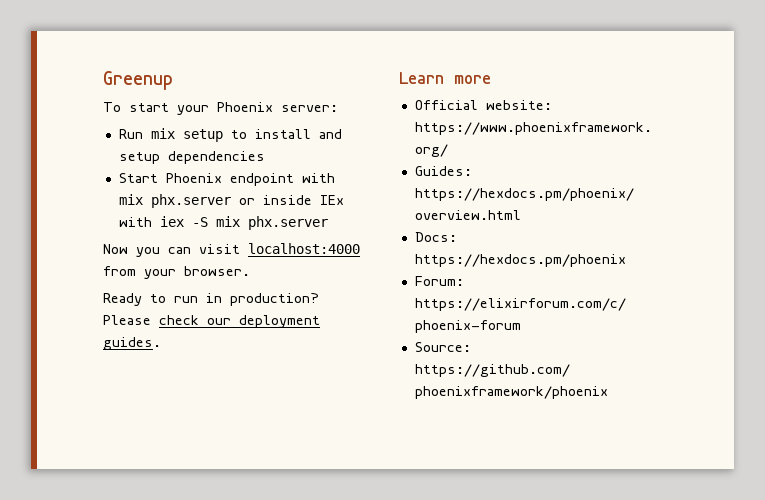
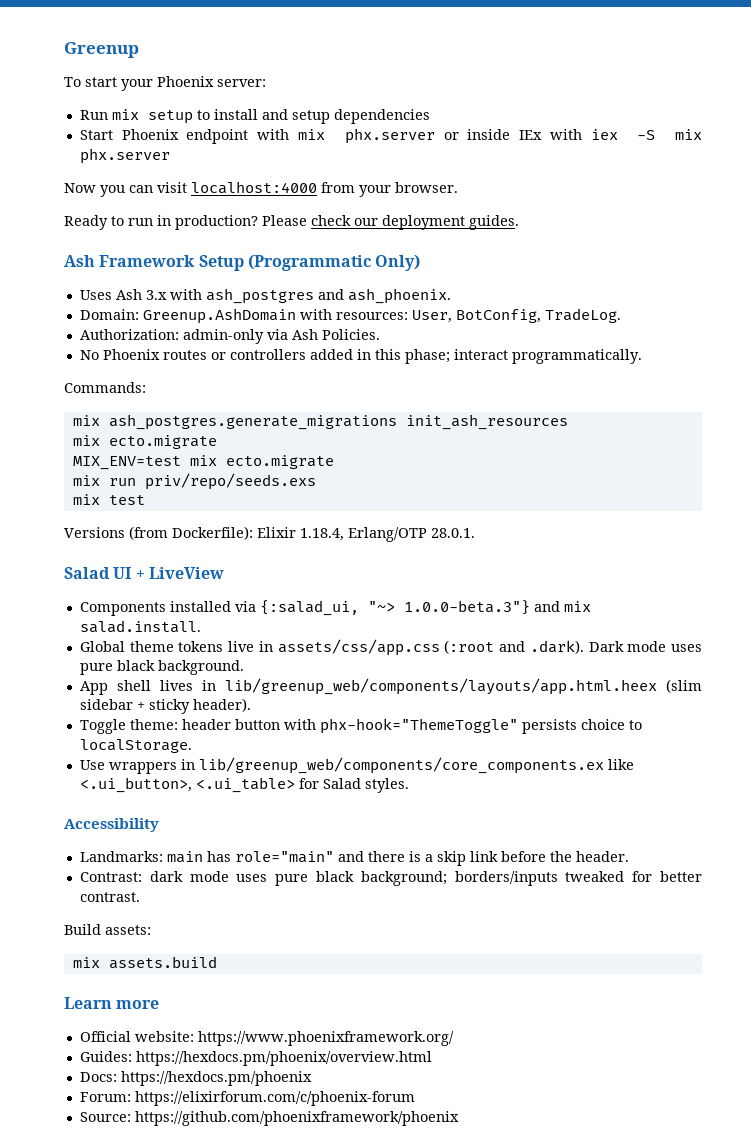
(161, 343) none -> [64,254,421,271] [79,288,451,304] [79,308,621,324] [79,329,380,344] [79,349,642,364] [64,382,146,393] [72,414,568,430] [72,435,217,449] [72,455,334,470] [72,473,316,490] [72,494,145,505] [64,526,475,542] [64,567,224,579] [79,600,591,616] [79,620,201,633] [79,639,703,656] [79,660,244,675] [79,678,702,695] [79,698,251,714] [79,718,642,734] [79,739,192,753] [79,757,634,774] [79,777,409,793] [64,818,159,832] [79,851,629,866] [79,871,702,886] [79,892,140,902] [64,924,151,935] [72,956,217,969] // Ash Framework Setup (Programmatic Only) // Uses Ash 3.x with ash_postgres and ash_phoenix. // Domain: Greenup.AshDomain with resources: User, BotConfig, TradeLog. // Authorization: admin-only via Ash Policies. // No Phoenix routes or controllers added in this phase; interact programmatically. // Commands: // mix ash_postgres.generate_migrations init_ash_resources // mix ecto.migrate // MIX_ENV=test mix ecto.migrate // mix run priv/repo/seeds.exs // mix test // Versions (from Dockerfile): Elixir 1.18.4, Erlang/OTP 28.0.1. // Salad UI + LiveView // Components installed via {:salad_ui, "~> 1.0.0-beta.3"} and mix salad.install. // Global theme tokens live in assets/css/app.css (:root and .dark). Dark mode uses pure black background. // App shell lives in lib/greenup_web/components/layouts/app.html.heex (slim sidebar + sticky header). // Toggle theme: header button with phx-hook="ThemeToggle" persists choice to localStorage. // Use wrappers in lib/greenup_web/components/core_components.ex like <.ui_button>, <.ui_table> for Salad styles. // Accessibility // Landmarks: main has role="main" and there is a skip link before the header. // Contrast: dark mode uses pure black background; borders/inputs tweaked for better contrast. // Build assets: // mix assets.build

